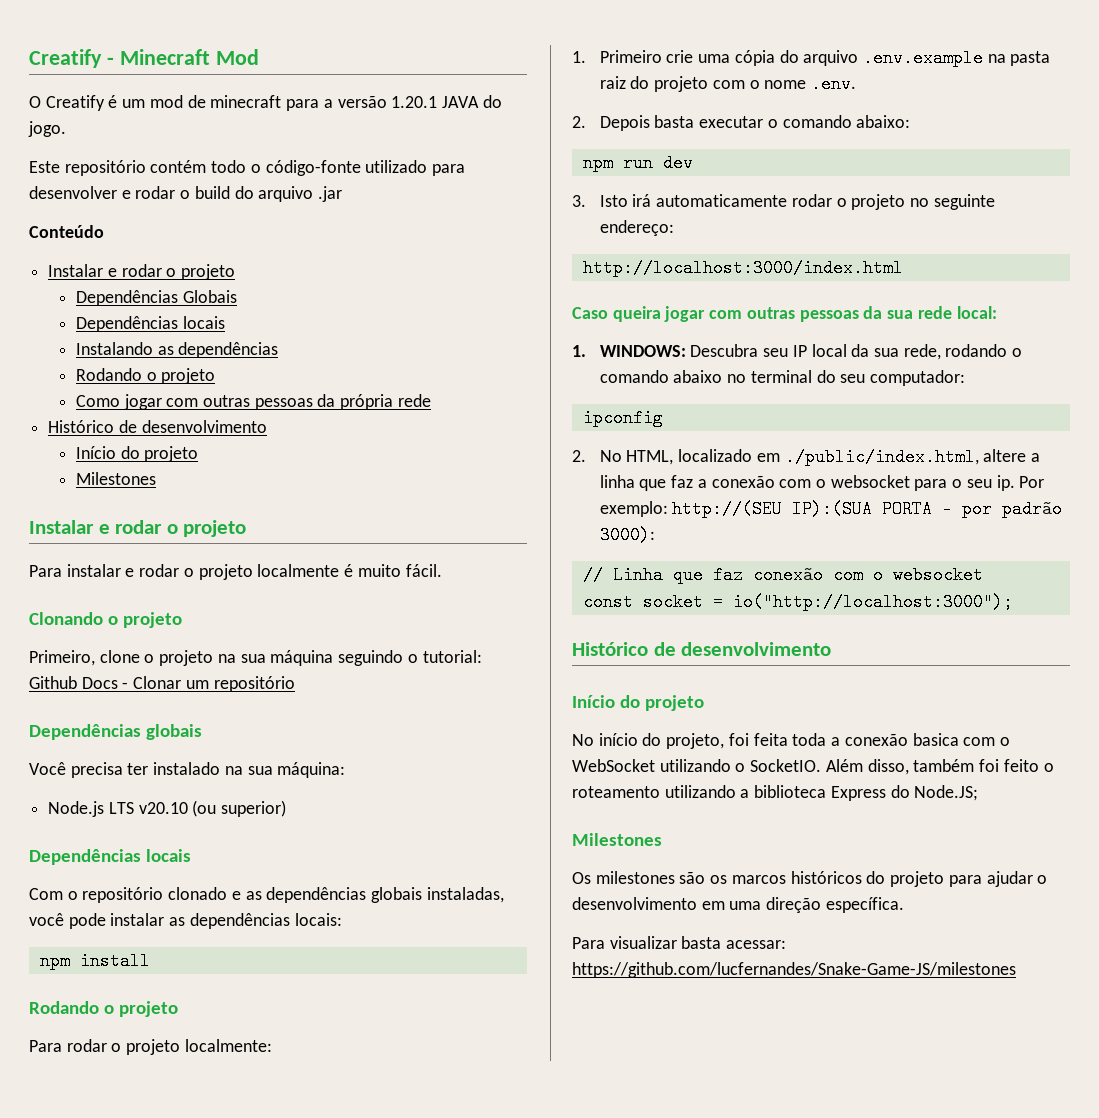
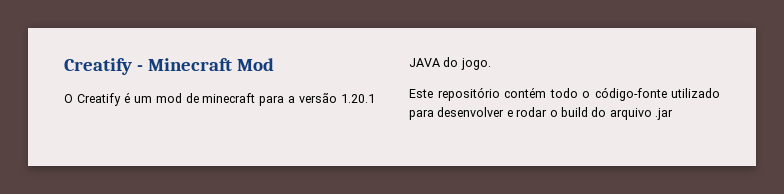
[29,225,104,238] [48,264,236,280] [75,290,237,306] [75,316,225,332] [75,342,279,358] [75,368,216,384] [75,394,431,410] [48,420,267,433] [75,446,199,462] [75,472,156,485] [29,520,247,537] [29,564,442,580] [29,612,183,628] [29,650,482,666] [29,676,295,692] [29,724,203,740] [29,762,346,778] [48,800,287,817] [29,849,192,865] [29,887,504,903] [29,913,342,929] [39,952,150,970] [29,1001,179,1017] [29,1039,272,1055] [572,49,1051,67] [599,75,856,93] [572,115,911,131] [582,154,693,172] [572,194,995,210] [599,220,674,236] [582,259,903,277] [572,306,997,322] [572,344,1023,360] [599,370,965,386] [582,409,663,427] [572,448,1040,466] [599,475,1045,491] [599,500,1063,518] [599,526,655,544] [582,566,983,584] [582,593,1013,611] [572,642,832,656] [572,695,705,711] [572,733,1010,749] [572,759,1054,775] [572,785,979,801] [572,833,662,846] [572,871,1048,887] [572,897,904,913] [572,936,787,949] [572,962,1016,978] // Conteúdo // Instalar e rodar o projeto // Dependências Globais // Dependências locais // Instalando as dependências // Rodando o projeto // Como jogar com outras pessoas da própria rede // Histórico de desenvolvimento // Início do projeto // Milestones // Instalar e rodar o projeto // Para instalar e rodar o projeto localmente é muito fácil. // Clonando o projeto // Primeiro, clone o projeto na sua máquina seguindo o tutorial: Github Docs - Clonar um repositório // Dependências globais // Você precisa ter instalado na sua máquina: // Node.js LTS v20.10 (ou superior) // Dependências locais // Com o repositório clonado e as dependências globais instaladas, você pode instalar as dependências locais: // npm install // Rodando o projeto // Para rodar o projeto localmente: // 1. Primeiro crie uma cópia do arquivo .env.example na pasta raiz do projeto com o nome .env. // 2. Depois basta executar o comando abaixo: // npm run dev // 3. Isto irá automaticamente rodar o projeto no seguinte endereço: // http://localhost:3000/index.html // Caso queira jogar com outras pessoas da sua rede local: // 1. WINDOWS: Descubra seu IP local da sua rede, rodando o comando abaixo no terminal do seu computador: // ipconfig // 2. No HTML, localizado em ./public/index.html, altere a linha que faz a conexão com o websocket para o seu ip. Por exemplo: http://(SEU IP):(SUA PORTA - por padrão 3000): // // Linha que faz conexão com o websocket // const socket = io("http://localhost:3000"); // Histórico de desenvolvimento // Início do projeto // No início do projeto, foi feita toda a conexão basica com o WebSocket utilizando o SocketIO. Além disso, também foi feito o roteamento utilizando a biblioteca Express do Node.JS; // Milestones // Os milestones são os marcos históricos do projeto para ajudar o desenvolvimento em uma direção específica. // Para visualizar basta acessar: https://github.com/lucfernandes/Snake-Game-JS/milestones -> (673, 114) none

